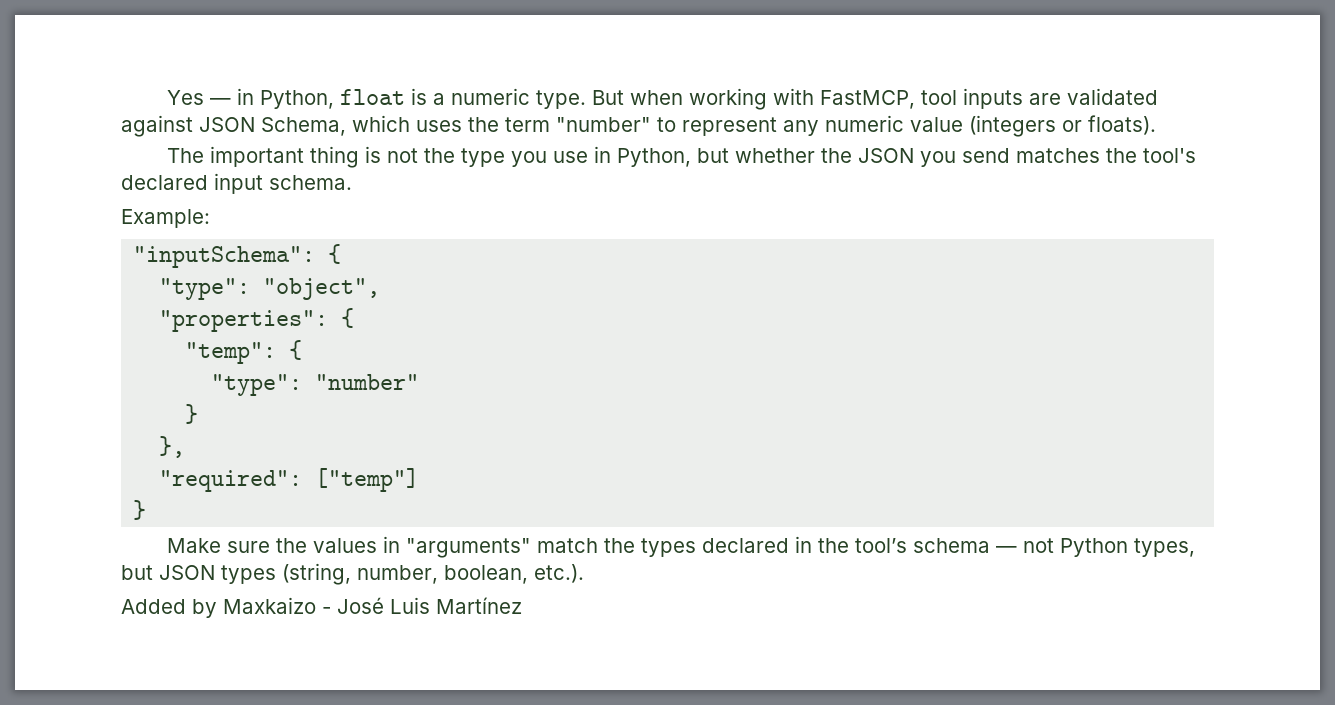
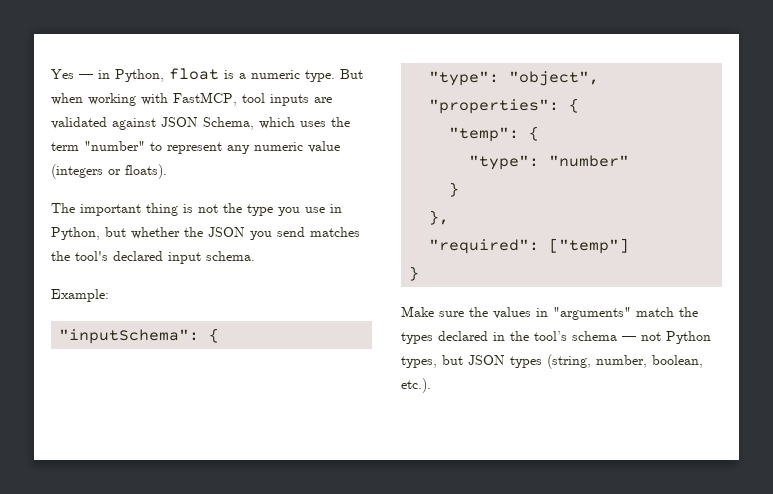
[121,597,522,618] // Added by Maxkaizo - José Luis Martínez -> (431, 385) none

